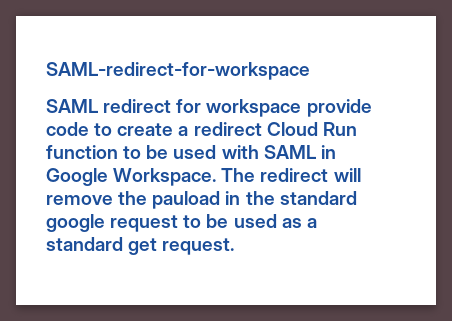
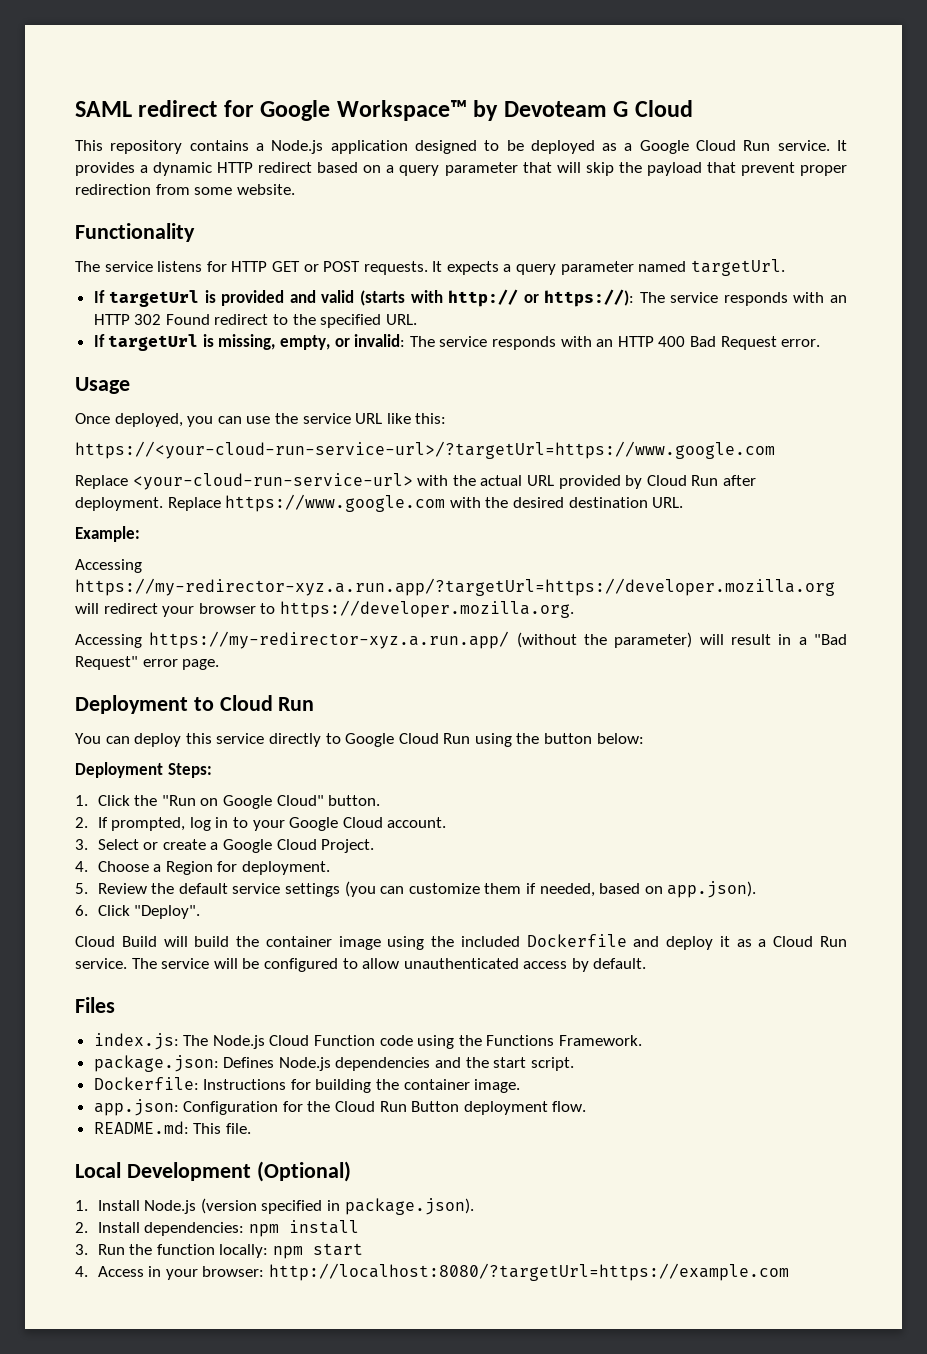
[46,62,310,80] SAML-redirect-for-workspace // -> (75, 109) none
[206,99,372,117] [46,122,357,136] [46,145,336,159] [46,168,361,186] [46,191,357,209] [46,214,317,232] [46,237,235,255] workspace provide code to create a redirect Cloud Run function to be used with SAML in Google Workspace. The redirect will remove the pauload in the standard google request to be used as a standard get request. -> [260,100,693,121] [75,140,847,154] [75,162,847,176] [75,184,295,195] [75,223,195,242] [75,259,785,276] [93,289,847,307] [93,314,417,328] [93,334,821,351] [75,377,130,394] [75,413,447,427] [75,441,775,459] [75,473,756,490] [75,494,684,512] [75,526,140,542] [75,559,142,573] [75,578,835,596] [75,600,574,618] [75,631,848,649] [75,656,220,670] [75,695,315,714] [75,733,644,747] [75,762,212,778] [75,795,381,809] [75,817,447,831] [75,839,375,853] [75,861,330,875] [75,881,757,898] [75,905,201,919] [75,934,847,950] [75,958,647,972] [75,997,115,1013] [93,1033,643,1050] [93,1055,574,1072] [93,1077,521,1093] [93,1099,587,1116] [93,1121,251,1134] [75,1161,351,1182] [75,1198,474,1215] [75,1220,359,1237] [75,1243,363,1259] [75,1263,789,1281] Google Workspace™ by Devoteam G Cloud // This repository contains a Node.js application designed to be deployed as a Google Cloud Run service. It provides a dynamic HTTP redirect based on a query parameter that will skip the payload that prevent proper redirection from some website. // Functionality // The service listens for HTTP GET or POST requests. It expects a query parameter named targetUrl. // If targetUrl is provided and valid (starts with http:// or https://): The service responds with an HTTP 302 Found redirect to the specified URL. // If targetUrl is missing, empty, or invalid: The service responds with an HTTP 400 Bad Request error. // Usage // Once deployed, you can use the service URL like this: // https://<your-cloud-run-service-url>/?targetUrl=https://www.google.com // Replace <your-cloud-run-service-url> with the actual URL provided by Cloud Run after deployment. Replace https://www.google.com with the desired destination URL. // Example: // Accessing https://my-redirector-xyz.a.run.app/?targetUrl=https://developer.mozilla.org will redirect your browser to https://developer.mozilla.org. // Accessing https://my-redirector-xyz.a.run.app/ (without the parameter) will result in a "Bad Request" error page. // Deployment to Cloud Run // You can deploy this service directly to Google Cloud Run using the button below: // Deployment Steps: // 1. Click the "Run on Google Cloud" button. // 2. If prompted, log in to your Google Cloud account. // 3. Select or create a Google Cloud Project. // 4. Choose a Region for deployment. // 5. Review the default service settings (you can customize them if needed, based on app.json). // 6. Click "Deploy". // Cloud Build will build the container image using the included Dockerfile and deploy it as a Cloud Run service. The service will be configured to allow unauthenticated access by default. // Files // index.js: The Node.js Cloud Function code using the Functions Framework. // package.json: Defines Node.js dependencies and the start script. // Dockerfile: Instructions for building the container image. // app.json: Configuration for the Cloud Run Button deployment flow. // README.md: This file. // Local Development (Optional) // 1. Install Node.js (version specified in package.json). // 2. Install dependencies: npm install // 3. Run the function locally: npm start // 4. Access in your browser: http://localhost:8080/?targetUrl=https://example.com

